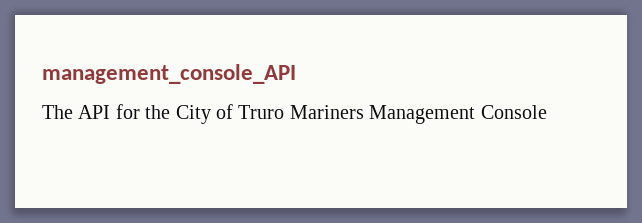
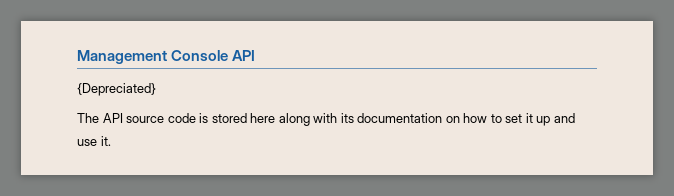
[42,64,296,84] [42,104,547,124] management_console_API // The API for the City of Truro Mariners Management Console -> [77,50,256,64] [77,83,156,96] [77,113,575,126] [77,136,111,146] Management Console API // {Depreciated} // The API source code is stored here along with its documentation on how to set it up and use it.

